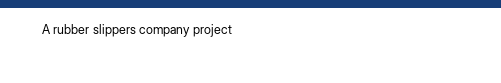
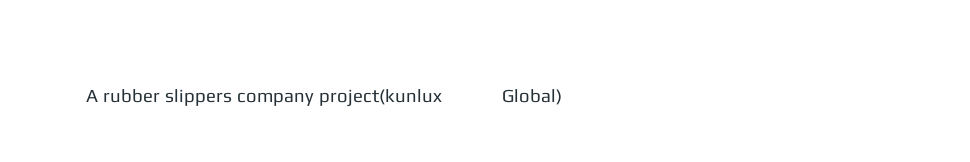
[192,24,232,37] project -> [318,89,562,107] project(kunlux Global)

